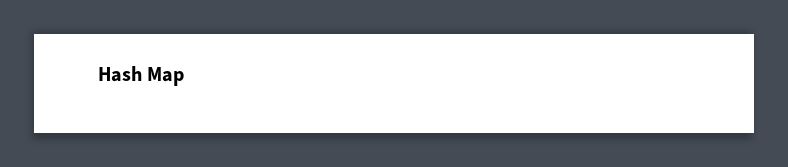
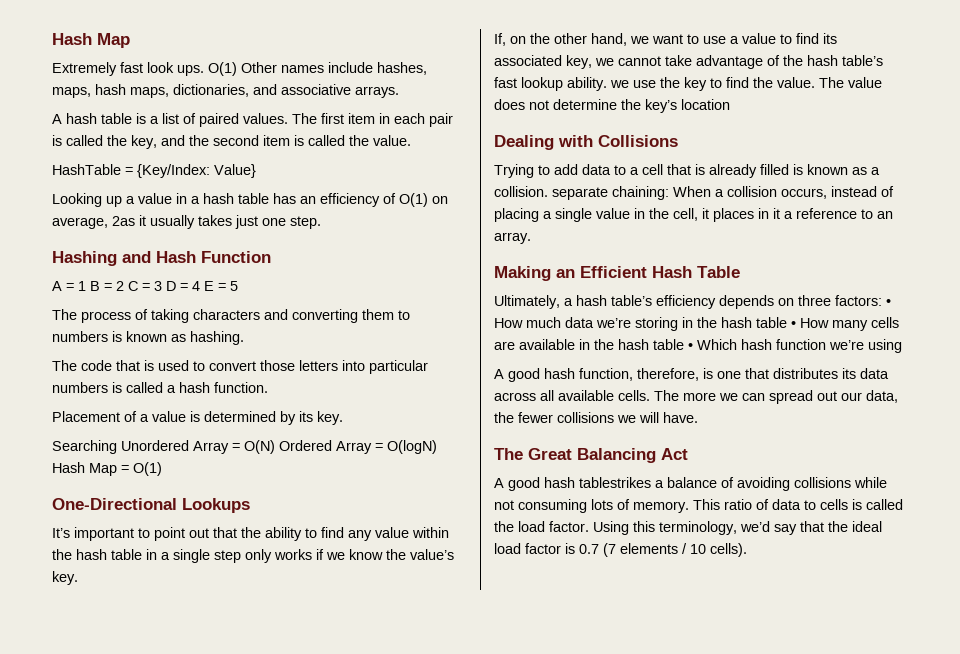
[98,66,185,86] Hash Map -> [52,33,130,48] [52,62,427,76] [52,84,399,98] [52,113,453,127] [52,135,411,149] [52,164,256,178] [52,193,448,207] [52,215,321,229] [52,251,271,266] [52,281,238,291] [52,309,410,323] [52,331,244,345] [52,360,428,374] [52,382,268,393] [52,411,343,425] [52,440,437,454] [52,462,162,476] [52,498,250,513] [52,527,449,541] [52,549,454,563] [52,571,78,585] [494,33,837,46] [494,55,883,69] [494,77,882,91] [494,99,730,113] [494,135,678,150] [494,164,880,178] [494,186,894,200] [494,208,893,222] [494,232,531,244] [494,266,740,281] [494,295,891,309] [494,317,899,331] [494,339,902,353] [494,368,889,382] [494,390,898,404] [494,412,698,423] [494,448,688,463] [494,477,887,491] [494,499,903,513] [494,521,882,535] [494,543,747,557] Hash Map // Extremely fast look ups. O(1) Other names include hashes, maps, hash maps, dictionaries, and associative arrays. // A hash table is a list of paired values. The first item in each pair is called the key, and the second item is called the value. // HashTable = {Key/Index: Value} // Looking up a value in a hash table has an efficiency of O(1) on average, 2as it usually takes just one step. // Hashing and Hash Function // A = 1 B = 2 C = 3 D = 4 E = 5 // The process of taking characters and converting them to numbers is known as hashing. // The code that is used to convert those letters into particular numbers is called a hash function. // Placement of a value is determined by its key. // Searching Unordered Array = O(N) Ordered Array = O(logN) Hash Map = O(1) // One-Directional Lookups // It’s important to point out that the ability to find any value within the hash table in a single step only works if we know the value’s key. // If, on the other hand, we want to use a value to find its associated key, we cannot take advantage of the hash table’s fast lookup ability. we use the key to find the value. The value does not determine the key’s location // Dealing with Collisions // Trying to add data to a cell that is already filled is known as a collision. separate chaining: When a collision occurs, instead of placing a single value in the cell, it places in it a reference to an array. // Making an Efficient Hash Table // Ultimately, a hash table’s efficiency depends on three factors: • How much data we’re storing in the hash table • How many cells are available in the hash table • Which hash function we’re using // A good hash function, therefore, is one that distributes its data across all available cells. The more we can spread out our data, the fewer collisions we will have. // The Great Balancing Act // A good hash tablestrikes a balance of avoiding collisions while not consuming lots of memory. This ratio of data to cells is called the load factor. Using this terminology, we’d say that the ideal load factor is 0.7 (7 elements / 10 cells).

